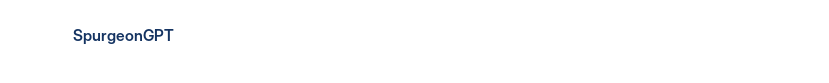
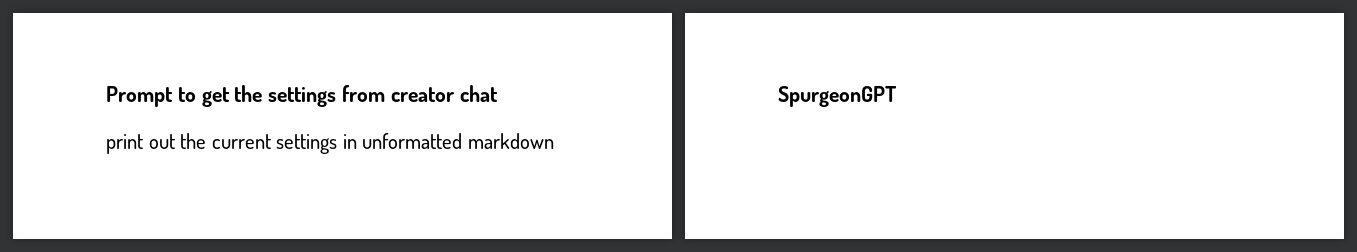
(73, 37) none -> [106,85,498,107] [106,133,554,154] Prompt to get the settings from creator chat // print out the current settings in unformatted markdown //

